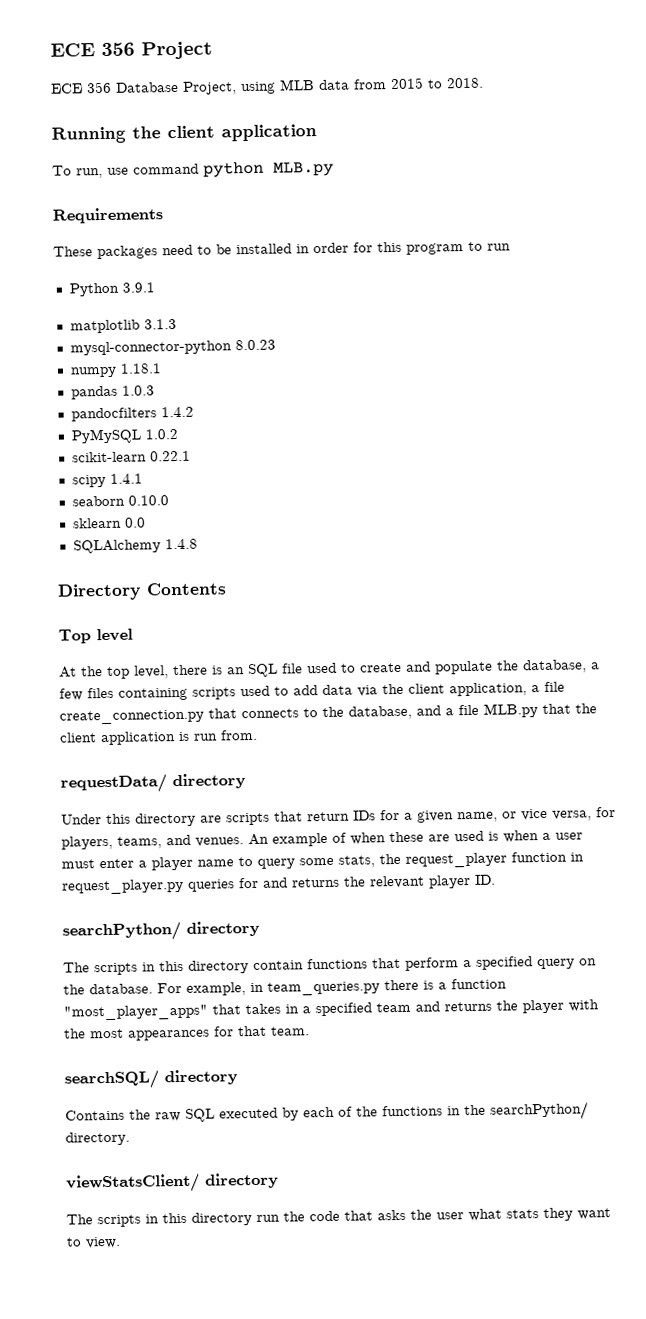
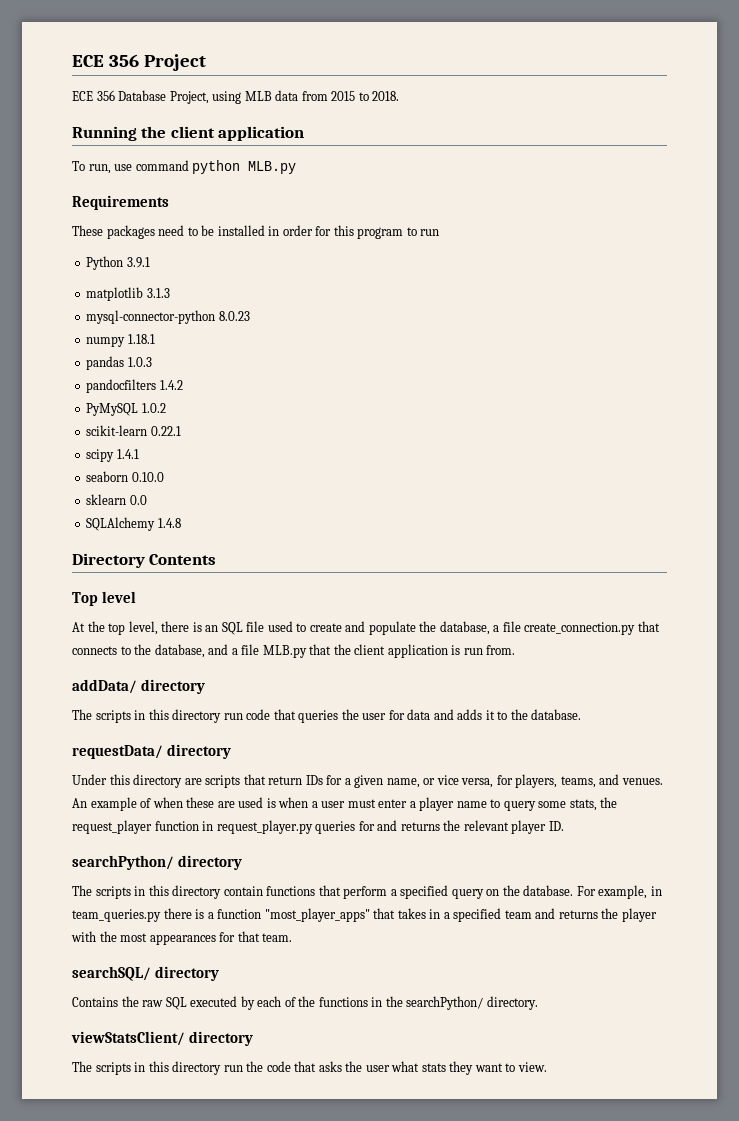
[59,682,540,701] few files containing scripts used to add data via the client application, a -> (500, 628) none
(258, 735) none -> [72,679,205,694] [72,709,582,723] // addData/ directory // The scripts in this directory run code that queries the user for data and adds it to the database.

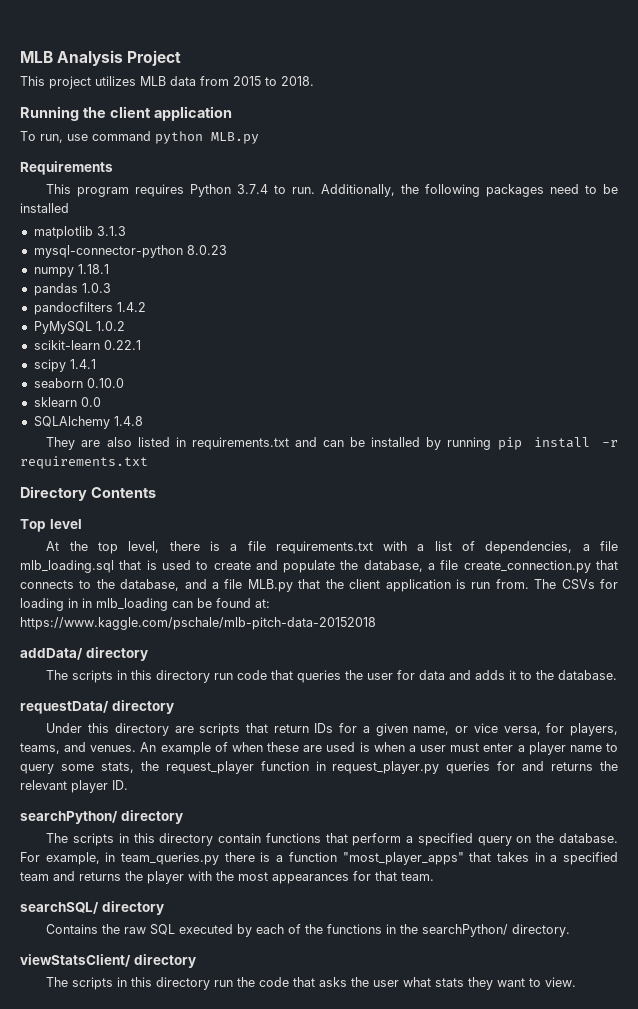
[72,54,139,67] ECE 356 -> [20,50,124,66] MLB Analysis
[72,90,242,104] ECE 356 Database Project, using -> [20,76,136,89] This project utilizes
[72,225,103,236] These -> [46,184,481,197] This program requires Python 3.7.4 to run. Additionally, the following
[268,225,440,239] [86,256,150,270] in order for this program to run // Python 3.9.1 -> (69, 208) none
(181, 523) none -> [46,437,618,450] [20,456,148,469] // They are also listed in requirements.txt and can be installed by running pip install -r requirements.txt
[205,621,265,635] an SQL file -> [230,541,618,554] [20,560,157,573] a file requirements.txt with a list of dependencies, a file mlb_loading.sql that is
(516, 650) none -> [534,579,619,590] [20,598,270,611] [20,617,376,630] The CSVs for loading in in mlb_loading can be found at: https://www.kaggle.com/pschale/mlb-pitch-data-20152018

